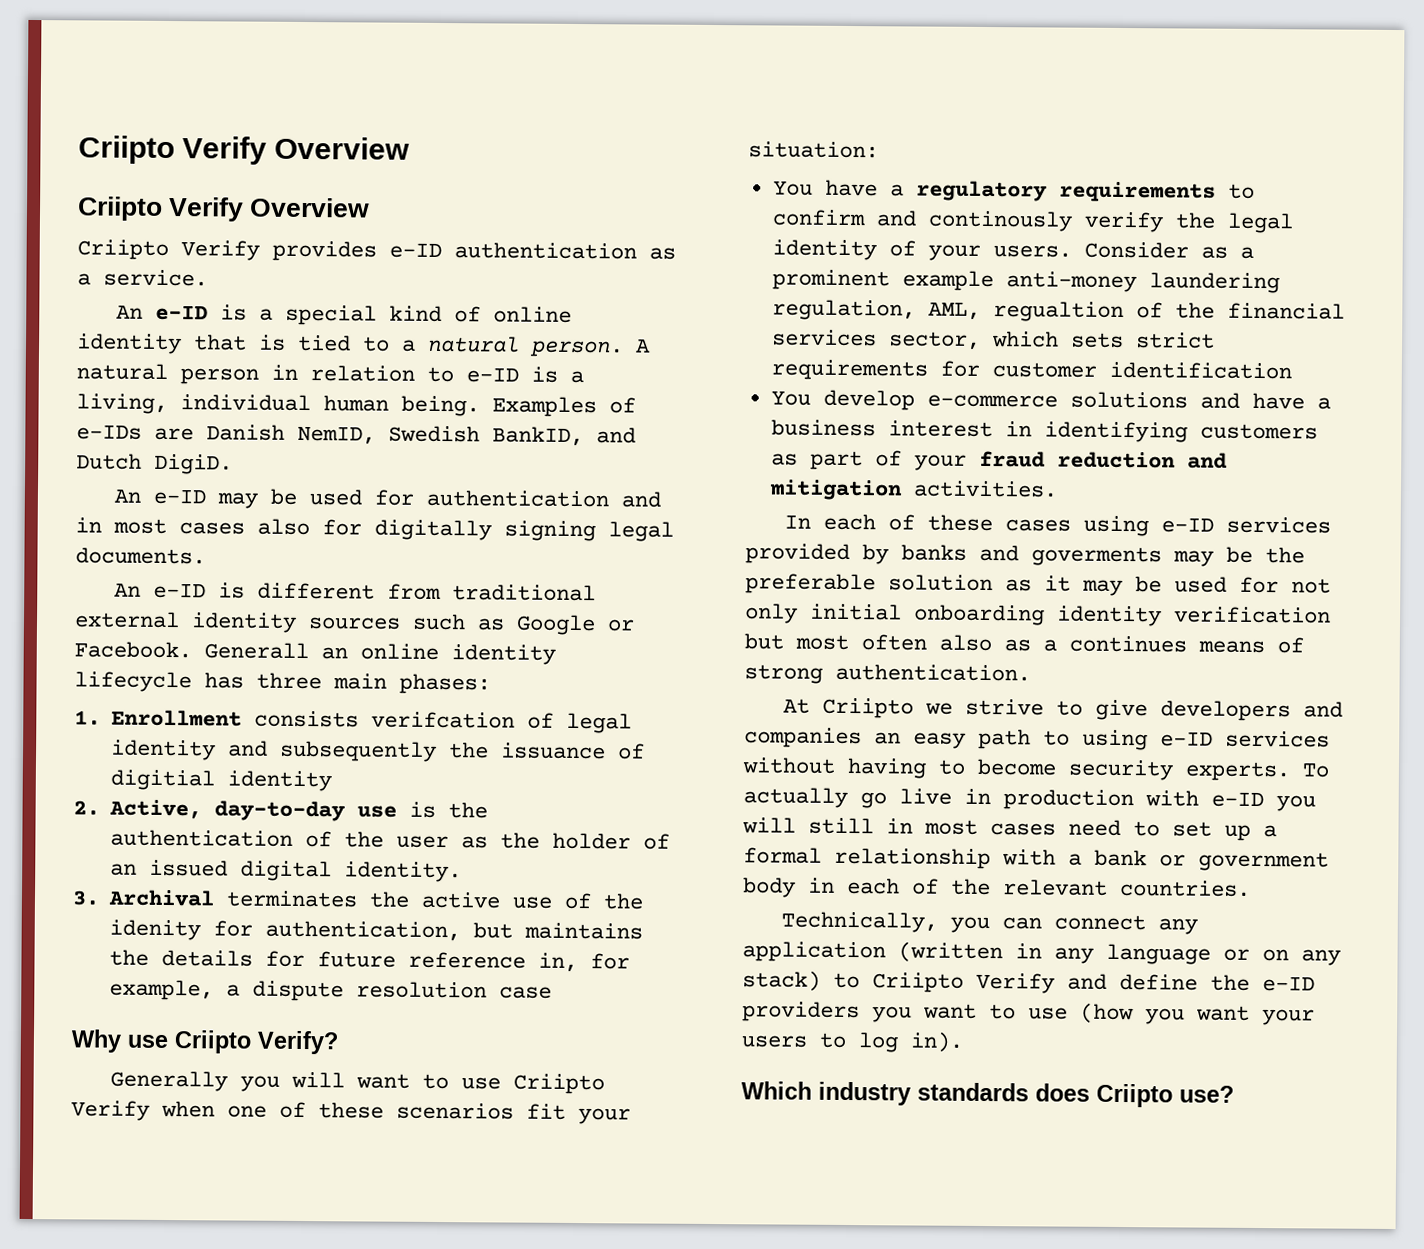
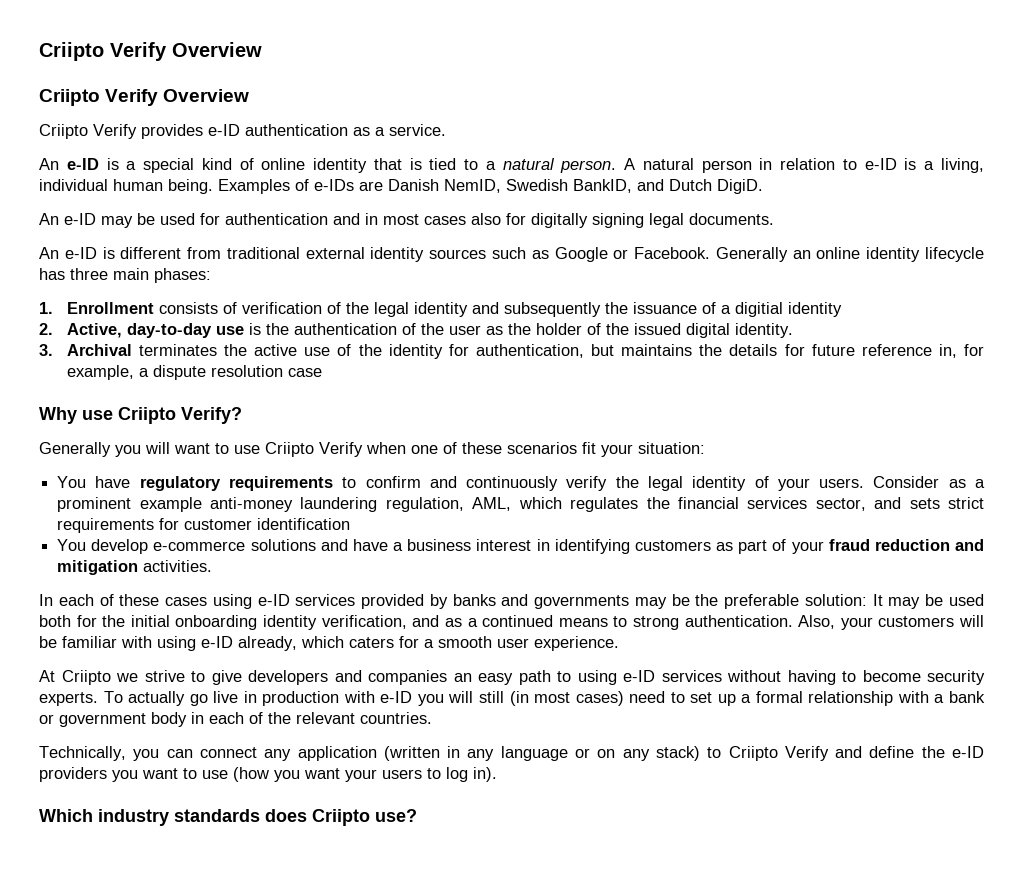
[204,642,309,660] Generall -> [715,247,788,262] Generally
[371,711,555,729] verifcation of -> [222,302,369,314] of verification of the
(646, 751) none -> [720,305,731,314] a
[110,863,138,876] an -> [605,323,629,335] the
[109,919,202,941] idenity -> [388,344,443,359] identity
[889,184,904,197] a -> (131, 482) none
[927,210,1073,232] continously -> [466,476,559,491] continuously
[992,301,1163,323] regualtion of -> [518,497,639,512] which regulates
[991,331,1059,348] which -> [874,497,902,509] and
[1031,546,1162,567] goverments -> [534,595,630,609] governments
[888,574,1331,597] [745,603,1331,627] [744,633,1304,654] [744,663,1031,684] solution as it may be used for not only initial onboarding identity verification but most often also as a continues means of strong authentication. -> [804,594,985,609] [39,615,984,630] [39,636,619,651] solution: It may be used both for the initial onboarding identity verification, and as a continued means to strong authentication. Also, your customers will be familiar with using e-ID already, which caters for a smooth user experience.
[886,818,1056,836] in most cases -> [509,691,624,706] (in most cases)

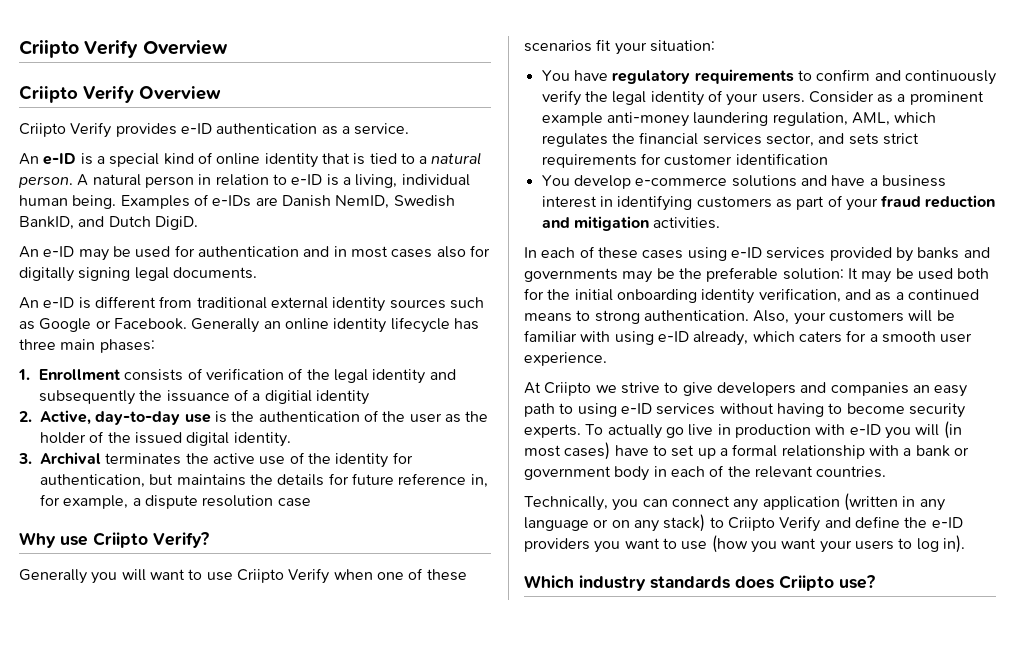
[478,691,504,703] still -> (940, 430) none
[629,691,666,703] need -> [614,445,649,456] have

